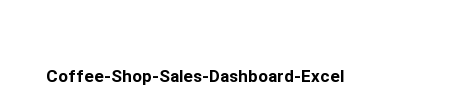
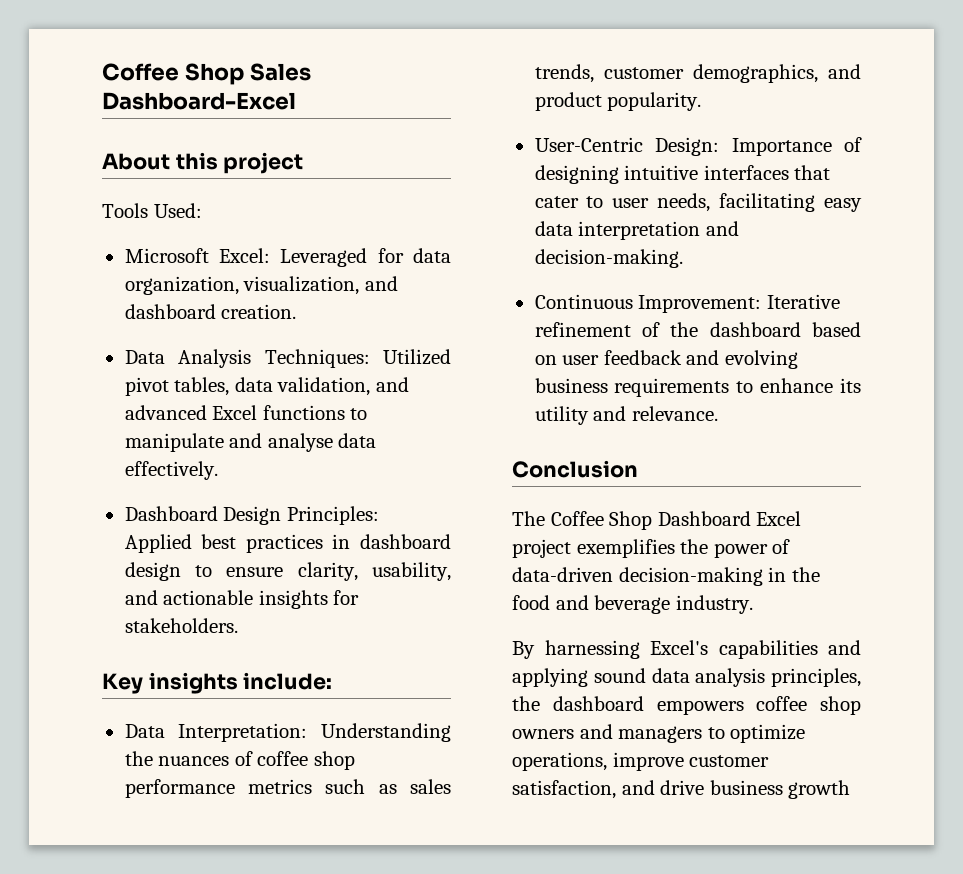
[46,70,344,85] Coffee-Shop-Sales-Dashboard-Excel -> [102,63,311,85] [102,92,296,110] [102,152,304,174] [102,203,202,218] [124,248,451,267] [124,276,398,295] [124,304,297,319] [124,349,451,368] [124,377,409,396] [124,405,368,420] [124,433,377,452] [124,461,218,480] [124,506,379,525] [124,534,451,553] [124,562,451,581] [124,590,360,609] [124,618,238,633] [102,672,333,694] [124,723,451,742] [124,751,355,770] [124,779,452,798] [534,64,861,83] [534,92,702,111] [534,137,862,156] [534,165,831,184] [534,193,862,212] [534,221,739,240] [534,249,683,268] [534,294,840,313] [534,322,861,337] [534,350,798,369] [534,378,861,397] [534,406,718,425] [512,460,638,478] [512,511,802,530] [512,539,791,558] [512,567,820,586] [512,595,753,614] [512,640,861,659] [512,668,861,687] [512,696,861,715] [512,724,806,743] [512,752,770,771] [512,780,851,799] Coffee Shop Sales Dashboard-Excel // About this project // Tools Used: // Microsoft Excel: Leveraged for data organization, visualization, and dashboard creation. // Data Analysis Techniques: Utilized pivot tables, data validation, and advanced Excel functions to manipulate and analyse data effectively. // Dashboard Design Principles: Applied best practices in dashboard design to ensure clarity, usability, and actionable insights for stakeholders. // Key insights include: // Data Interpretation: Understanding the nuances of coffee shop performance metrics such as sales trends, customer demographics, and product popularity. // User-Centric Design: Importance of designing intuitive interfaces that cater to user needs, facilitating easy data interpretation and decision-making. // Continuous Improvement: Iterative refinement of the dashboard based on user feedback and evolving business requirements to enhance its utility and relevance. // Conclusion // The Coffee Shop Dashboard Excel project exemplifies the power of data-driven decision-making in the food and beverage industry. // By harnessing Excel's capabilities and applying sound data analysis principles, the dashboard empowers coffee shop owners and managers to optimize operations, improve customer satisfaction, and drive business growth

